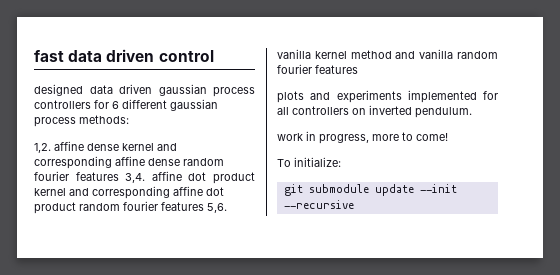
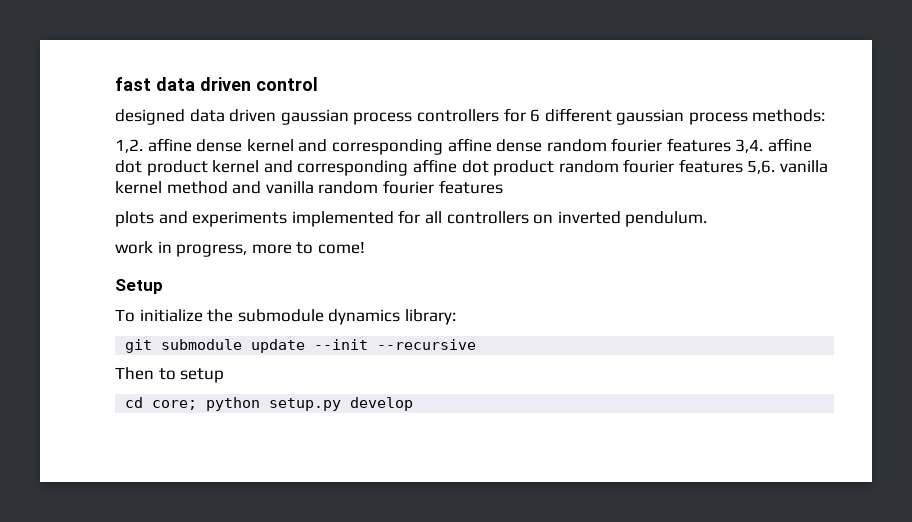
(448, 137) none -> [115,279,163,294] // Setup
[294,157,341,167] initialize: -> [139,309,456,325] initialize the submodule dynamics library:
(354, 204) none -> [115,367,225,383] [125,397,414,411] // Then to setup // cd core; python setup.py develop

